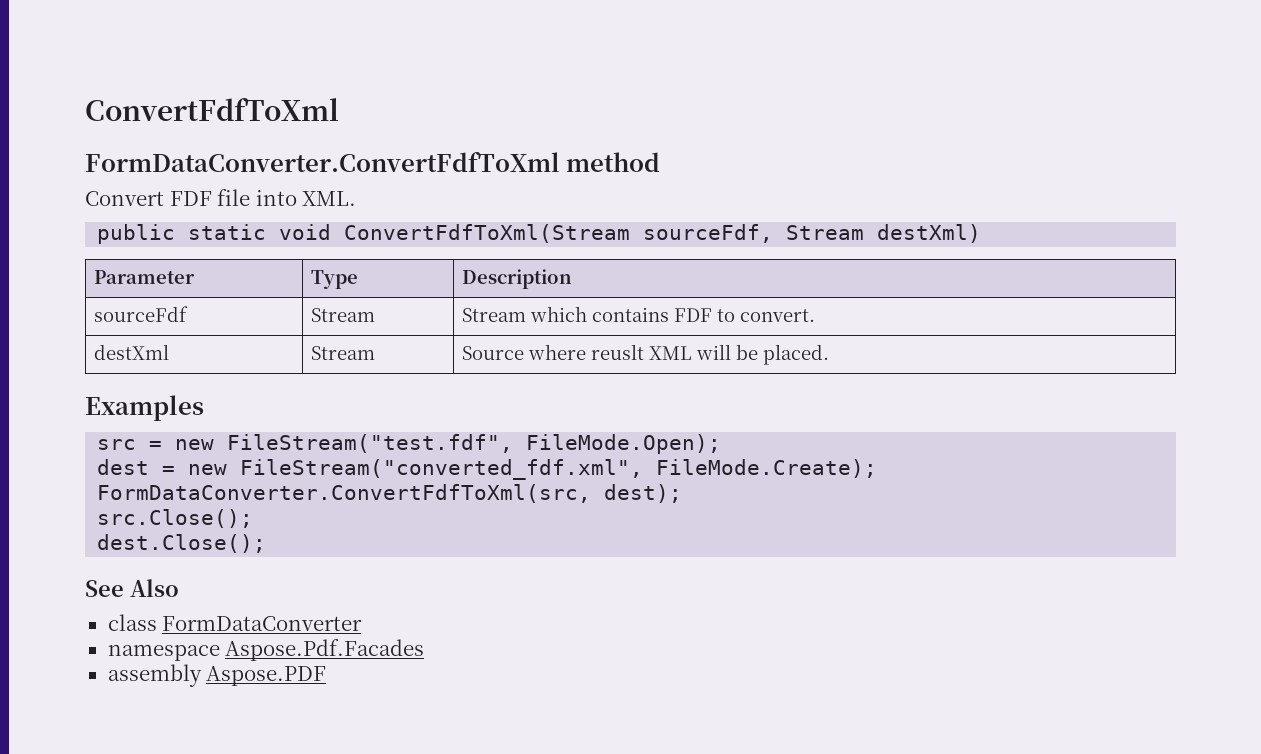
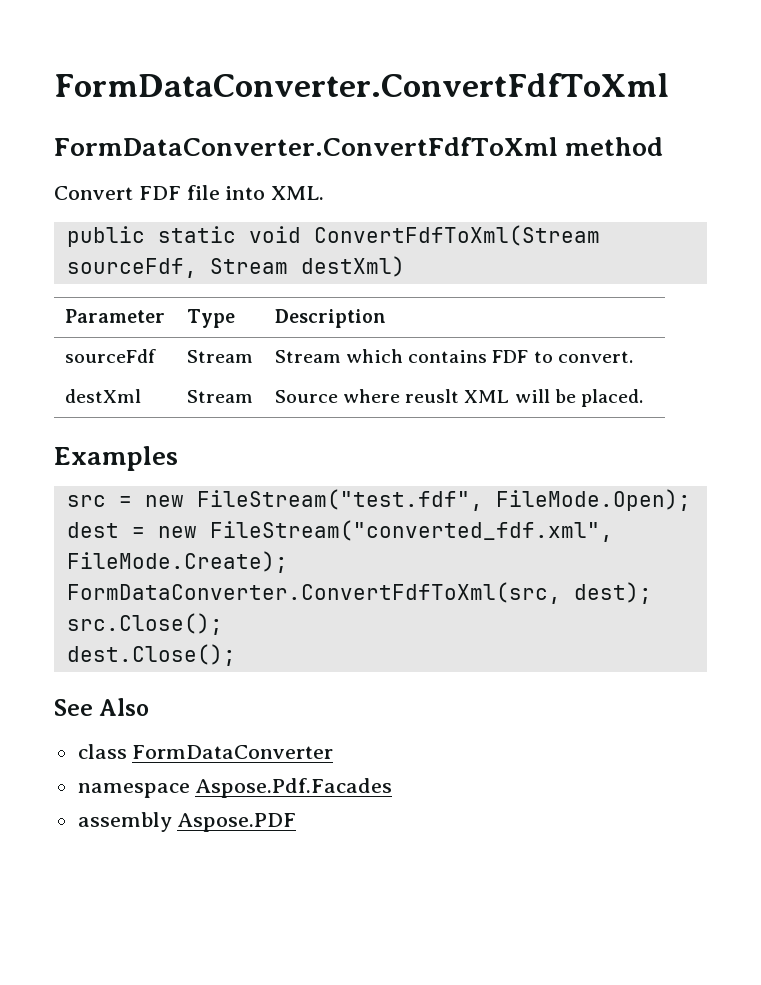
[85,98,339,121] ConvertFdfToXml -> [54,73,669,97] FormDataConverter.ConvertFdfToXml

